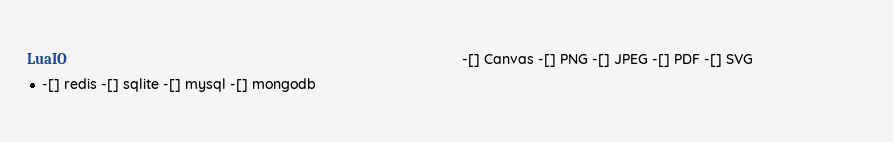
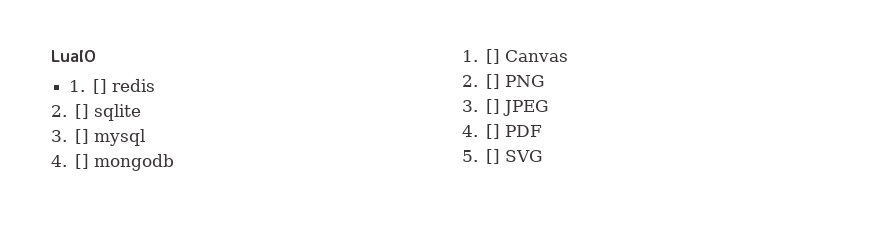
[42,79,61,92] -[] -> [69,79,108,94] 1. []
[101,79,120,92] -[] -> [51,104,90,119] // 2. []
[163,79,182,92] -[] -> [51,129,90,144] // 3. []
[230,79,249,92] -[] -> [51,154,90,169] // 4. []
[462,54,480,67] -[] -> [462,49,501,64] 1. []
[538,54,556,67] -[] -> [462,74,501,89] // 2. []
[592,54,610,67] -[] -> [462,99,501,114] // 3. []
[652,54,670,67] -[] -> [462,124,501,139] // 4. []
[704,54,722,67] -[] -> [462,149,501,164] // 5. []

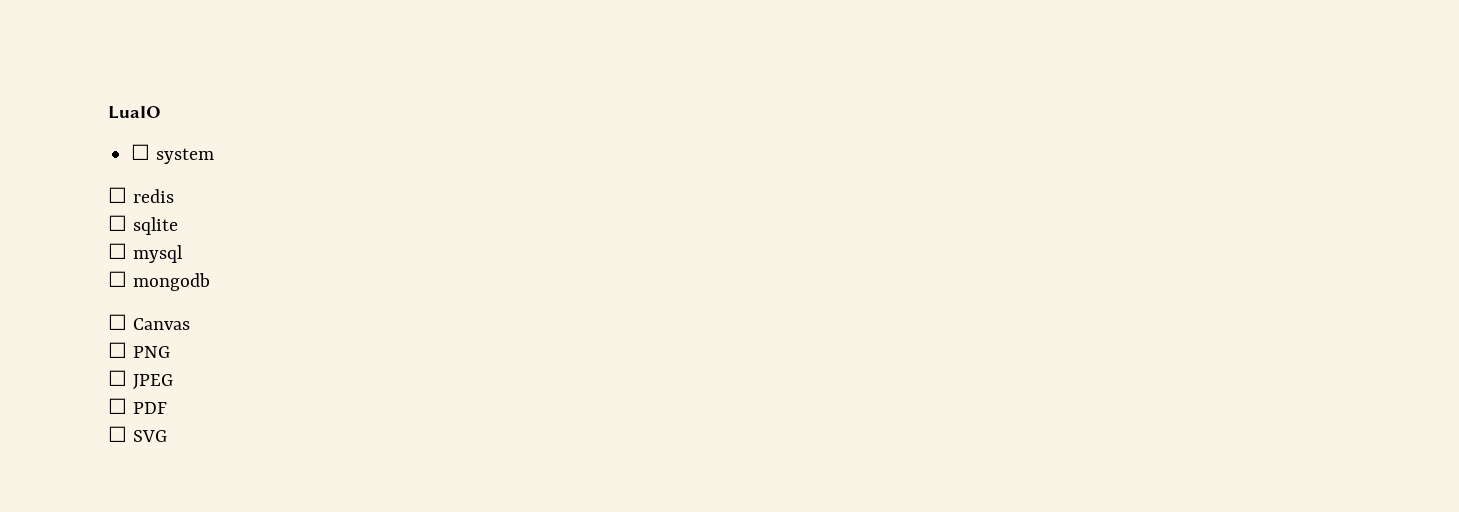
[69,79,108,94] 1. [] -> [131,144,214,164] [108,187,127,203] ☐ system // ☐
[51,104,90,119] 2. [] -> [108,215,127,231] ☐
[51,129,90,144] 3. [] -> [108,243,127,259] ☐
[51,154,90,169] 4. [] -> [108,271,127,287] ☐
[462,49,501,64] 1. [] -> [108,314,127,330] ☐
[462,74,501,89] 2. [] -> [108,342,127,358] ☐
[462,99,501,114] 3. [] -> [108,370,127,386] ☐
[462,124,501,139] 4. [] -> [108,398,127,414] ☐
[462,149,501,164] 5. [] -> [108,426,127,442] ☐

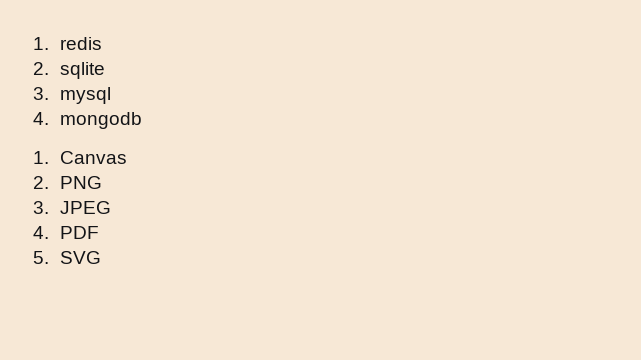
[108,106,161,119] [131,144,214,164] [108,187,127,203] LuaIO // ☐ system // ☐ -> [33,37,49,50] 1.
[108,215,127,231] ☐ -> [33,62,49,75] 2.
[108,243,127,259] ☐ -> [33,87,49,100] 3.
[108,271,127,287] ☐ -> [33,112,49,125] 4.
[108,314,127,330] ☐ -> [33,151,49,164] 1.
[108,342,127,358] ☐ -> [33,176,49,189] 2.
[108,370,127,386] ☐ -> [33,201,49,214] 3.
[108,398,127,414] ☐ -> [33,226,49,239] 4.
[108,426,127,442] ☐ -> [33,251,49,264] 5.

